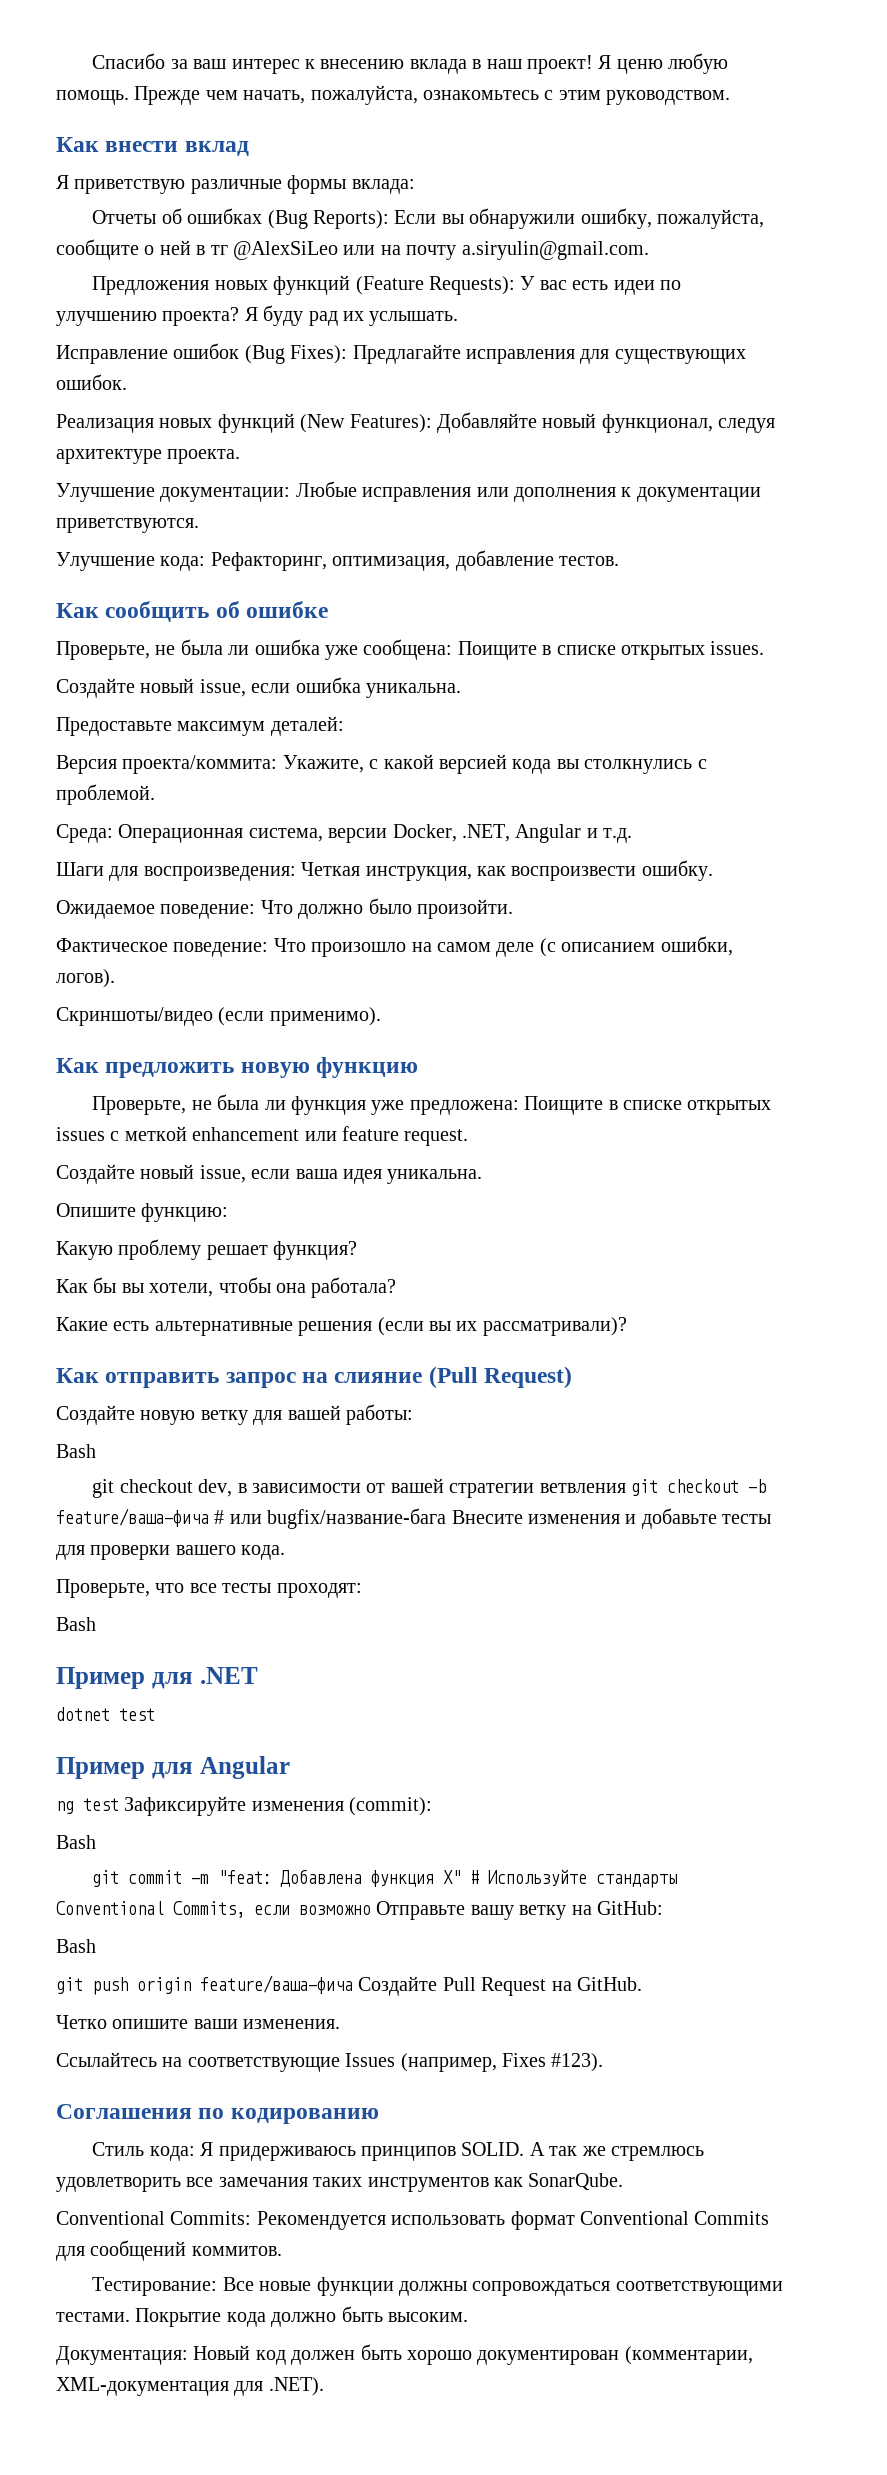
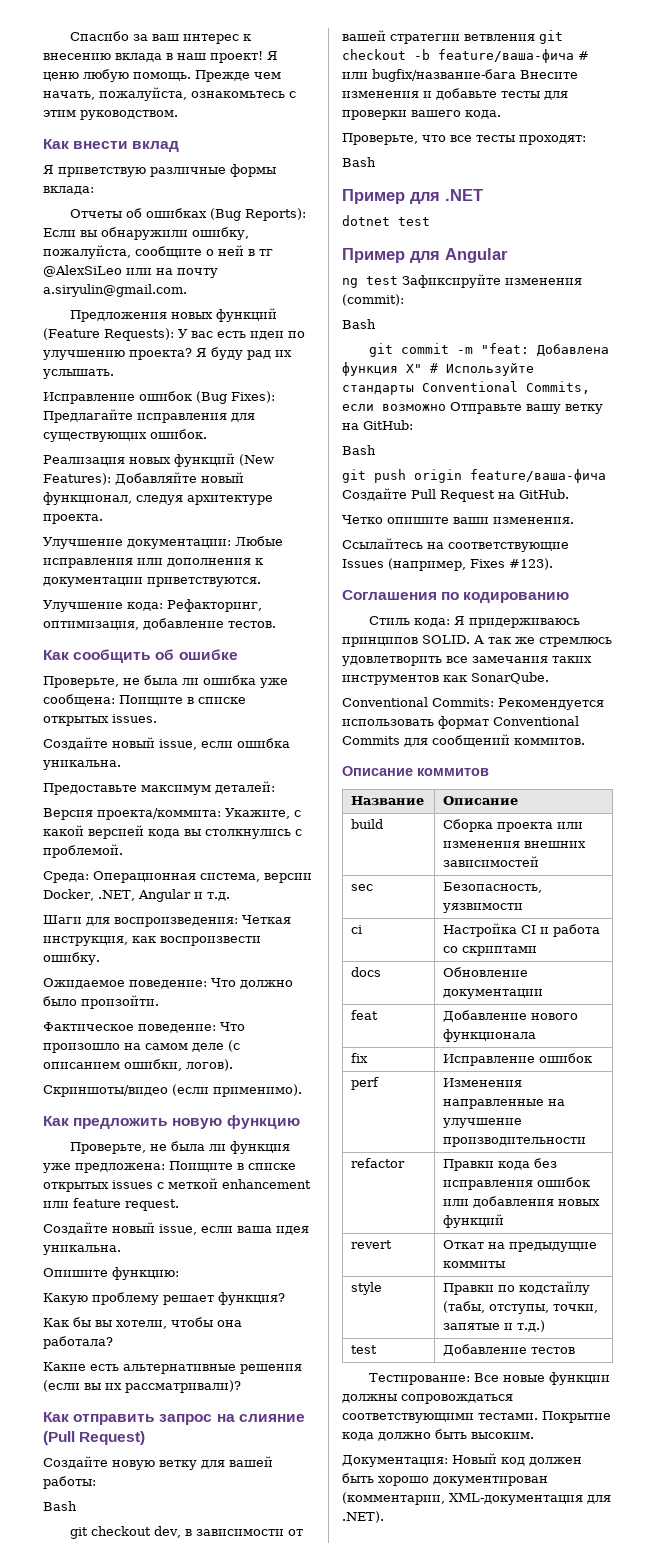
(282, 2251) none -> [342,766,489,776] [351,796,425,806] [443,796,519,805] [351,819,384,829] [443,819,584,832] [443,841,587,848] [443,856,540,867] [351,884,374,891] [443,882,543,893] [443,903,524,913] [351,925,363,934] [443,923,601,937] [443,946,538,956] [351,967,382,977] [443,967,529,977] [443,989,544,999] [351,1010,379,1020] [443,1010,579,1022] [443,1029,537,1042] [351,1053,369,1063] [443,1053,593,1066] [351,1077,380,1090] [443,1078,523,1087] [443,1099,566,1109] [443,1118,523,1128] [443,1137,587,1147] [351,1158,406,1168] [443,1158,558,1171] [443,1177,591,1190] [443,1196,601,1208] [443,1214,505,1228] [351,1240,393,1249] [443,1240,598,1252] [443,1261,506,1268] [351,1282,383,1295] [443,1281,591,1295] [443,1301,599,1314] [443,1320,546,1332] [351,1345,378,1354] [443,1344,576,1356] // Описание коммитов // Название | Описание // build | Сборка проекта или изменения внешних зависимостей // sec | Безопасность, уязвимости // ci | Настройка CI и работа со скриптами // docs | Обновление документации // feat | Добавление нового функционала // fix | Исправление ошибок // perf | Изменения направленные на улучшение производительности // refactor | Правки кода без исправления ошибок или добавления новых функций // revert | Откат на предыдущие коммиты // style | Правки по кодстайлу (табы, отступы, точки, запятые и т.д.) // test | Добавление тестов

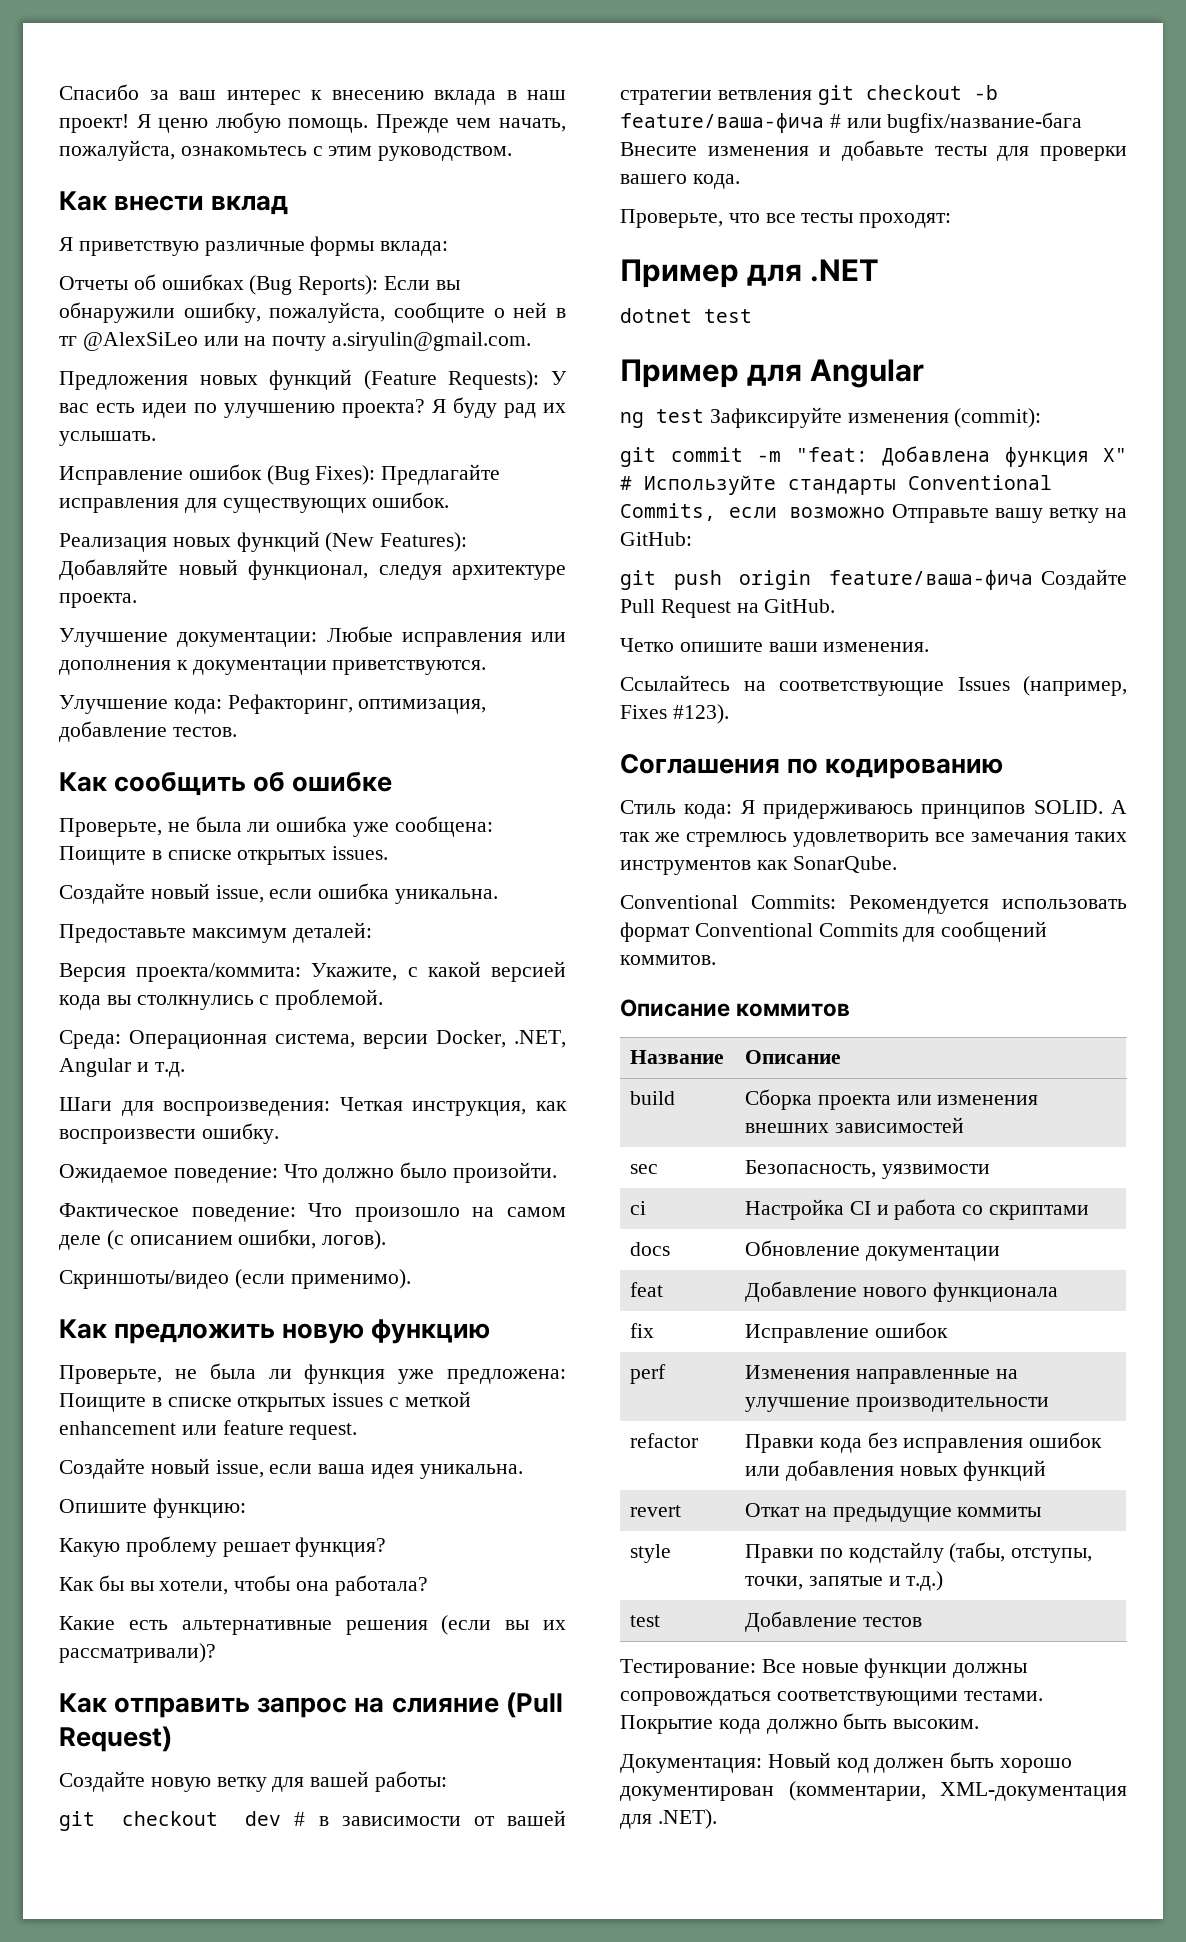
[43,1501,77,1511] [70,1526,182,1539] // Bash // git checkout dev, -> [59,1811,306,1831] // git checkout dev #
[342,157,376,167] // Bash -> (952, 220) none
[342,319,376,329] // Bash -> (1042, 418) none
[342,445,376,455] // Bash -> (692, 539) none

